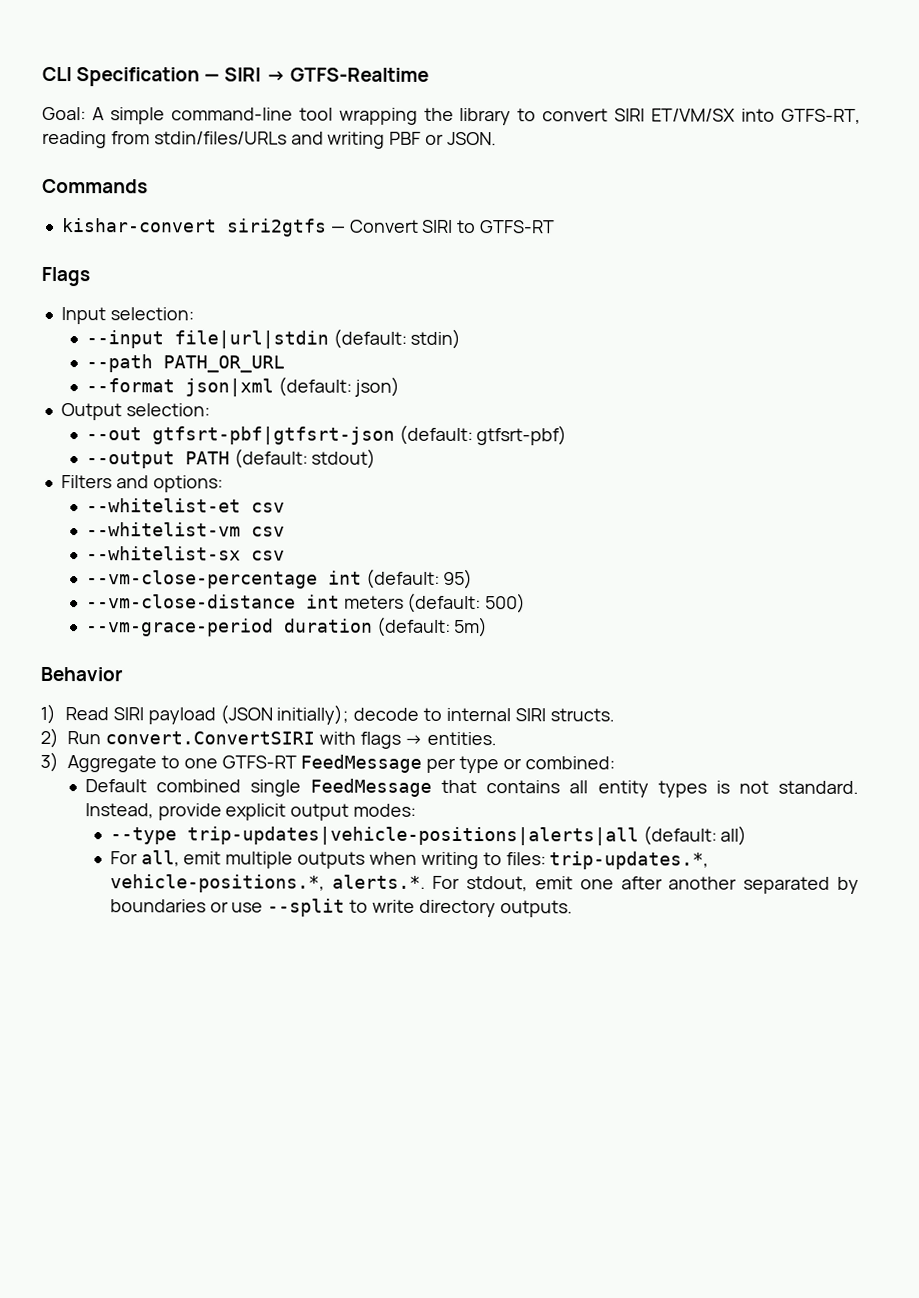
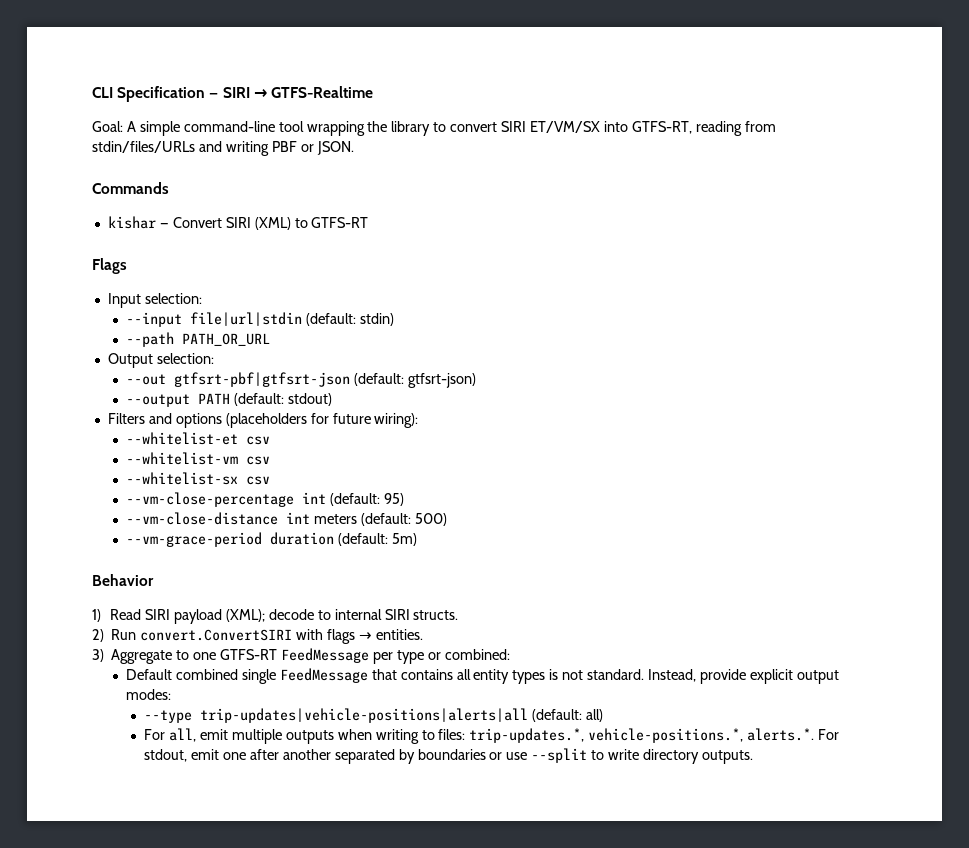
[61,218,327,237] kishar-convert siri2gtfs -> [107,216,156,229] kishar
(454, 226) none -> [254,217,291,230] (XML)
[85,376,401,397] // --format json|xml (default: json) -> (271, 339) none
[476,425,568,446] gtfsrt-pbf) -> [407,373,476,388] gtfsrt-json)
[152,475,223,493] options: -> [175,413,419,428] options (placeholders for future wiring):
[219,704,350,725] (JSON initially); -> [225,609,265,622] (XML);

